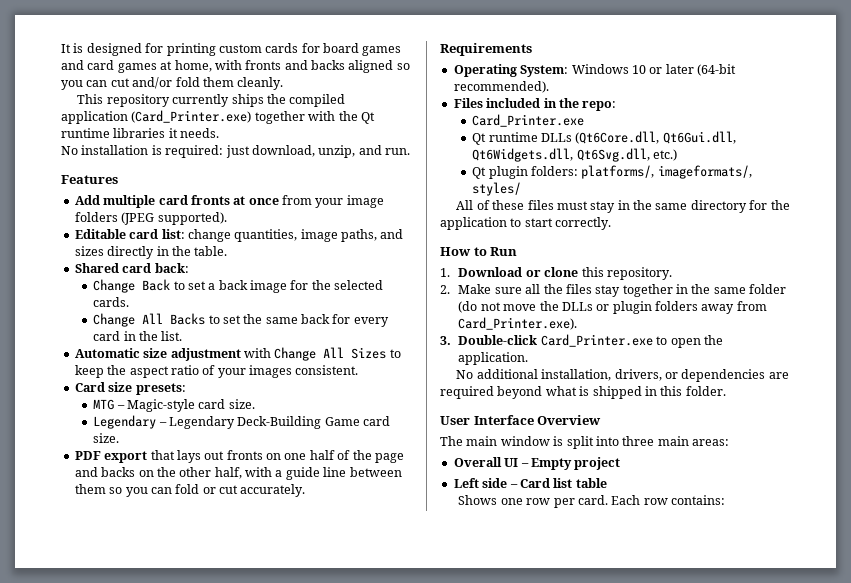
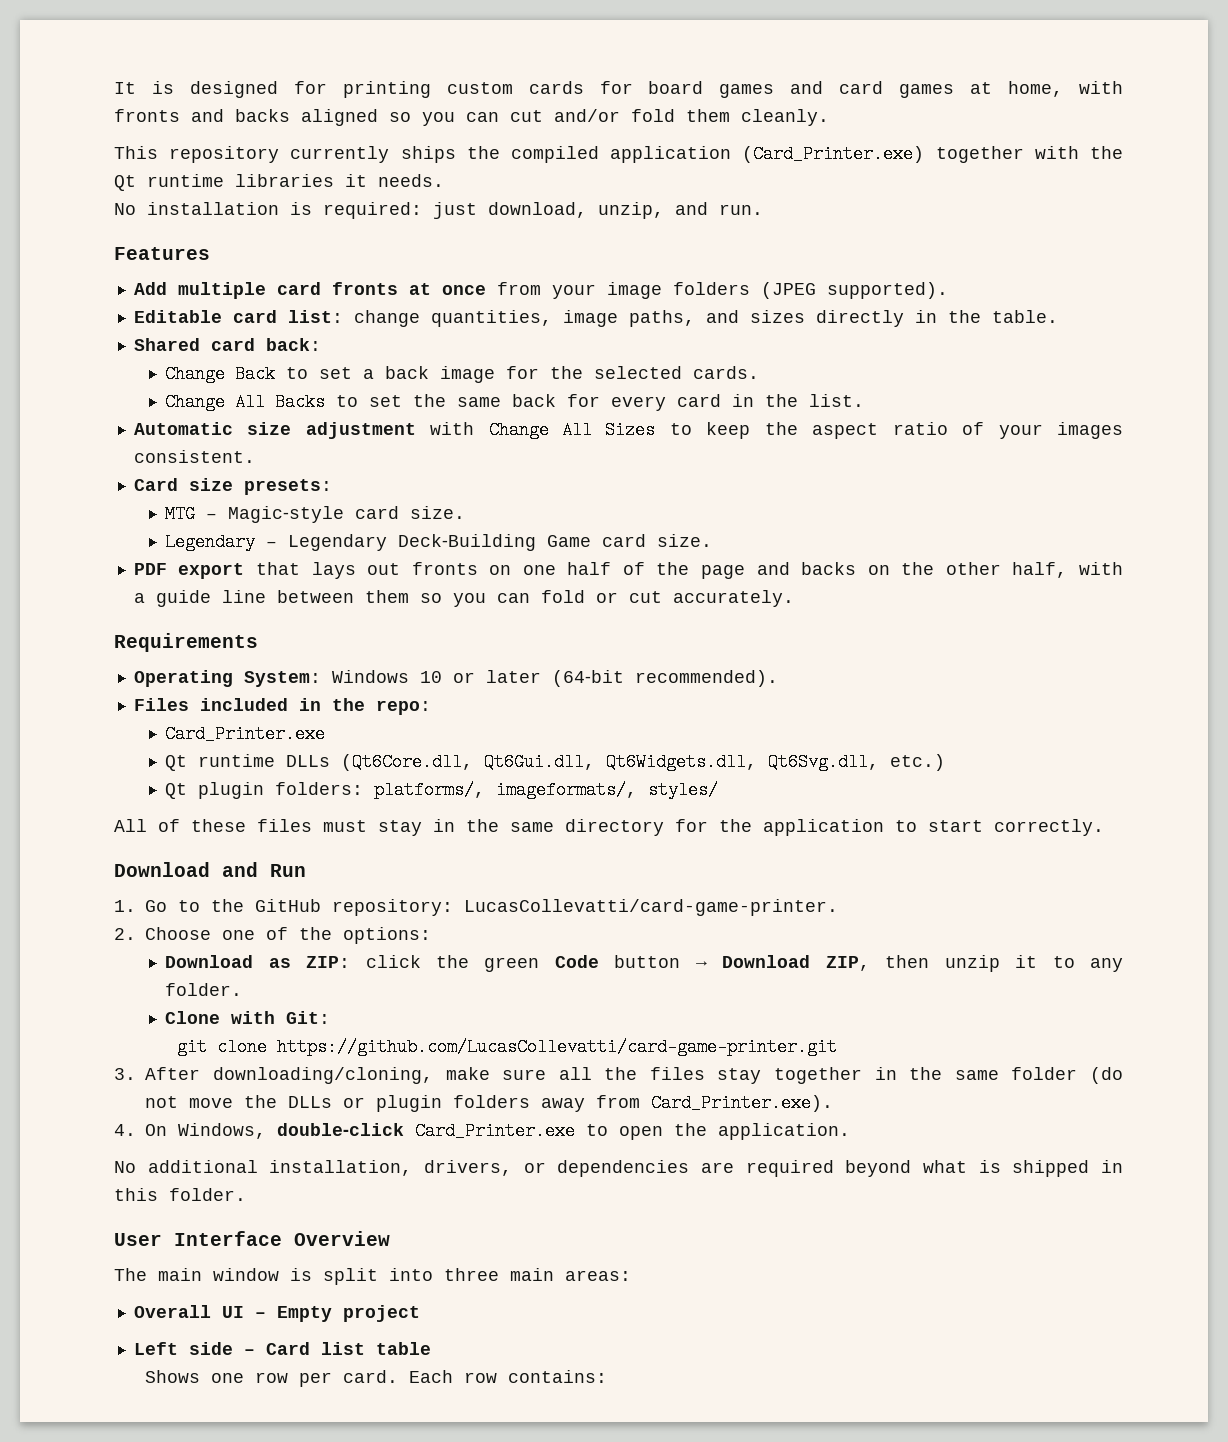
[440,247,487,256] How to -> [114,862,258,877] Download and
[458,267,672,280] [440,284,492,294] Download or clone this repository. // 2. Make -> [145,899,839,916] [114,927,432,944] [165,955,1123,972] [165,983,243,996] [165,1011,331,1024] [176,1038,837,1056] [114,1067,490,1084] Go to the GitHub repository: LucasCollevatti/card-game-printer. // 2. Choose one of the options: // Download as ZIP: click the green Code button → Download ZIP, then unzip it to any folder. // Clone with Git: // git clone https://github.com/LucasCollevatti/card-game-printer.git // 3. After downloading/cloning, make
[440,335,538,345] 3. Double‑click -> [114,1123,405,1139] 4. On Windows, double‑click

